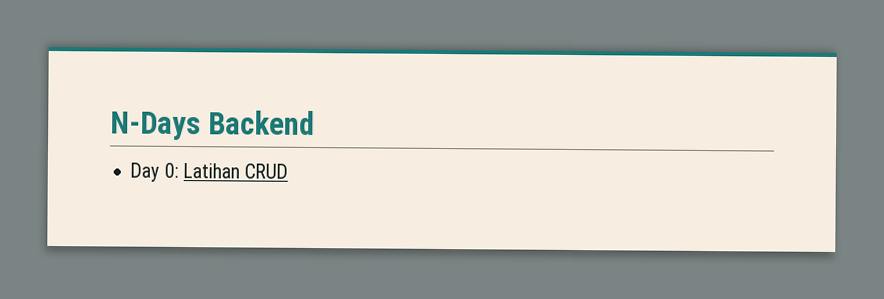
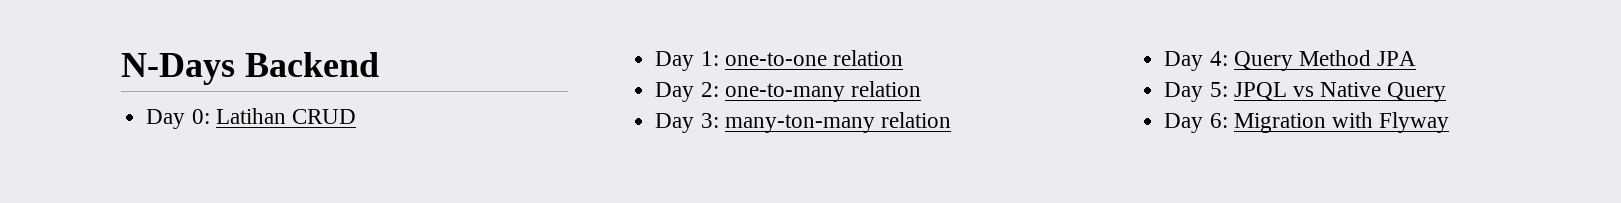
(289, 171) none -> [655,50,903,71] [655,81,921,102] [655,112,951,133] [1164,50,1417,71] [1164,82,1447,102] [1164,112,1450,133] // Day 1: one-to-one relation // Day 2: one-to-many relation // Day 3: many-ton-many relation // Day 4: Query Method JPA // Day 5: JPQL vs Native Query // Day 6: Migration with Flyway

